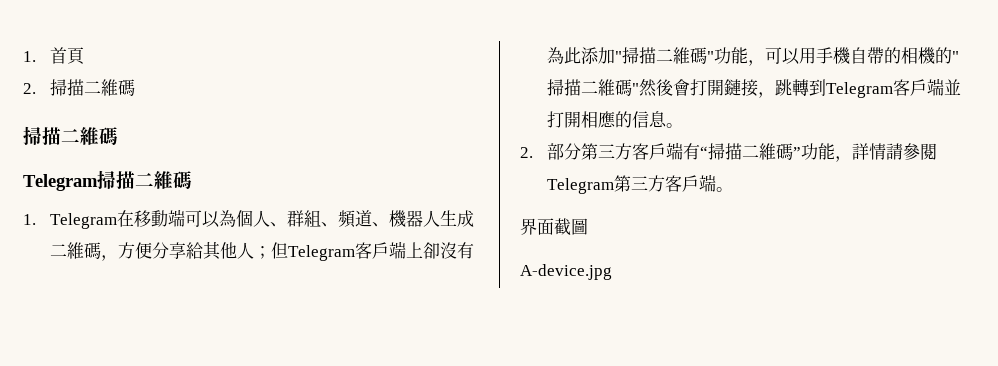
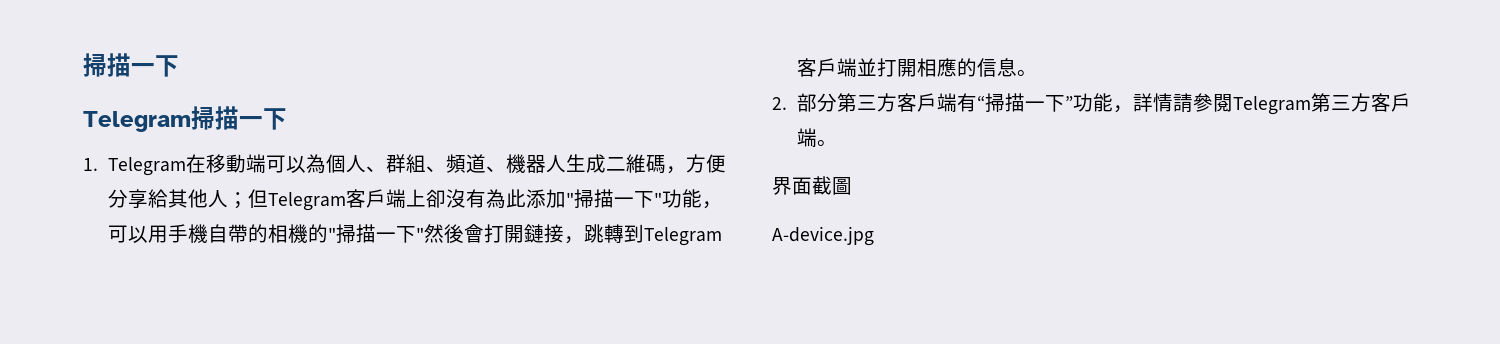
[23,47,86,65] [23,79,136,97] [23,126,118,145] 1.首頁 // 2.掃描二維碼 // 掃描二維碼 -> [83,53,179,77] 掃描一下
[135,171,192,189] 二維碼 -> [239,108,287,130] 一下
[656,47,708,65] 二維碼 -> [613,191,654,208] 一下
[581,79,633,97] 二維碼 -> [375,226,416,243] 一下
[742,143,794,161] 二維碼 -> [1024,95,1065,112] 一下

